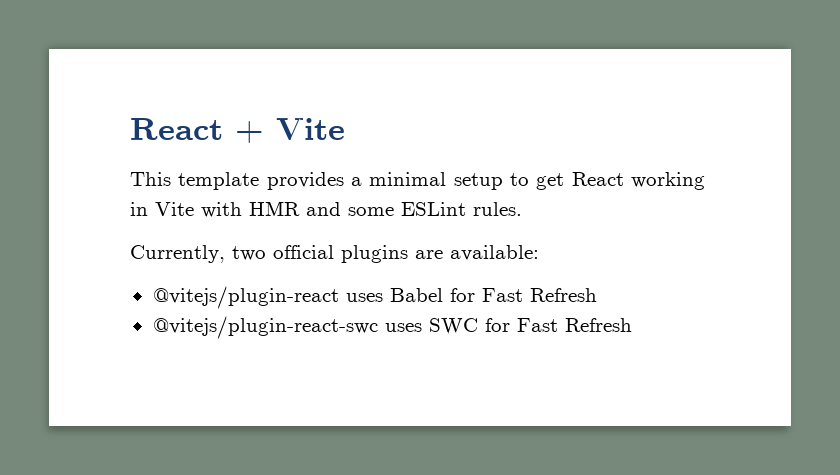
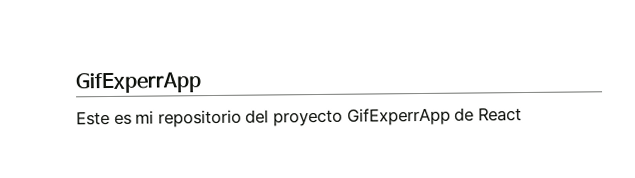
[130,118,345,143] [130,172,705,190] [130,201,522,218] [130,245,539,263] [152,286,597,309] [152,316,632,339] React + Vite // This template provides a minimal setup to get React working in Vite with HMR and some ESLint rules. // Currently, two official plugins are available: // @vitejs/plugin-react uses Babel for Fast Refresh // @vitejs/plugin-react-swc uses SWC for Fast Refresh -> [75,72,202,94] [76,107,522,128] GifExperrApp // Este es mi repositorio del proyecto GifExperrApp de React

